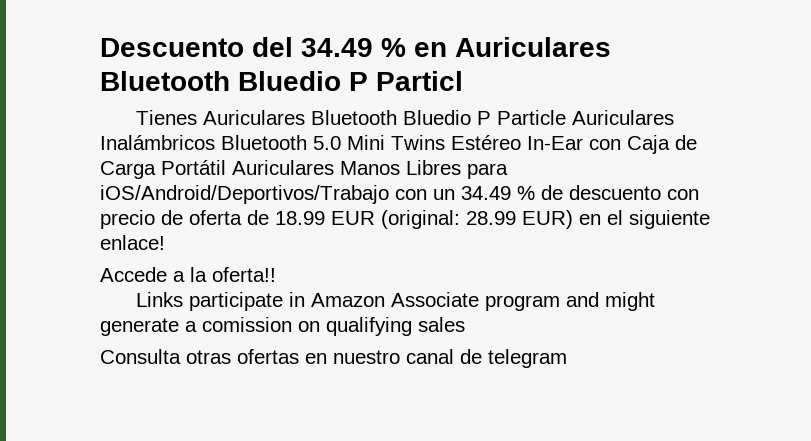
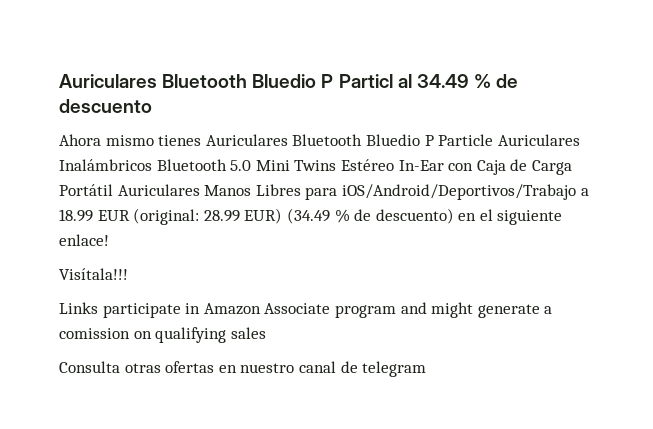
[100,37,447,57] Descuento del 34.49 % en -> (59, 81) none
[136,110,198,125] // Tienes -> [397,74,519,88] [59,99,152,113] [59,134,202,146] al 34.49 % de descuento // Ahora mismo tienes
[395,185,699,200] [100,210,269,229] con un 34.49 % de descuento con precio de oferta de -> [580,188,589,196] a
(573, 219) none -> [286,208,454,224] (34.49 % de descuento)
[100,267,276,282] Accede a la oferta!! -> [59,268,128,280] Visítala!!!

